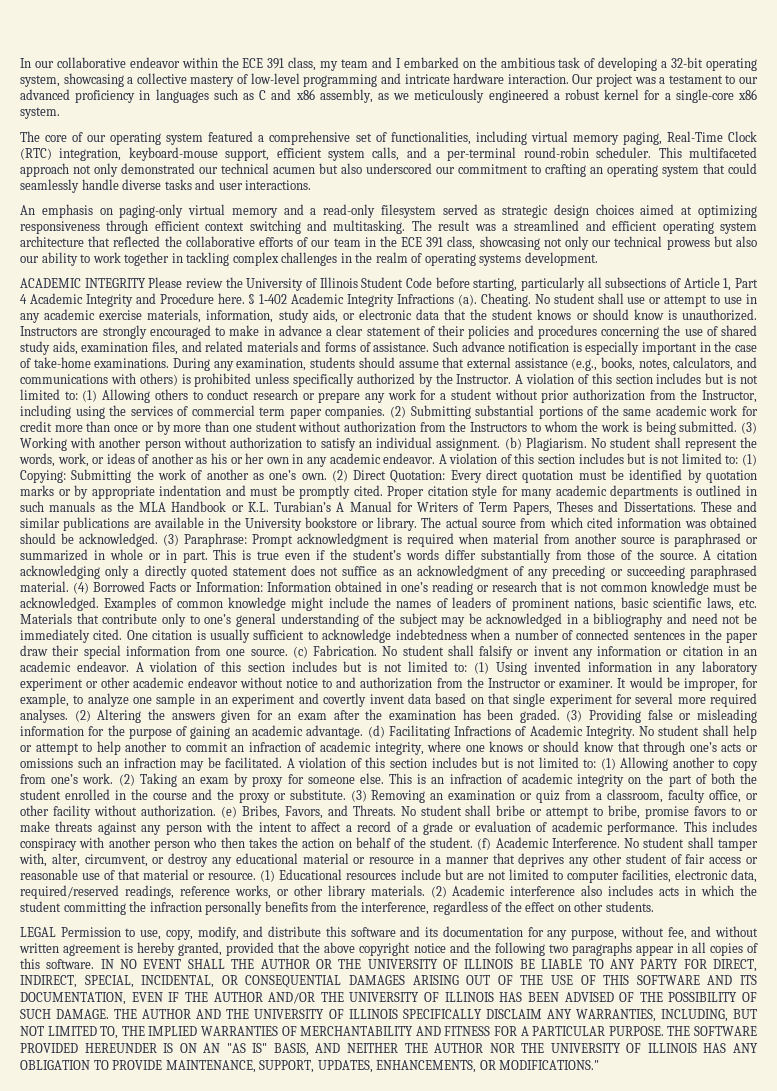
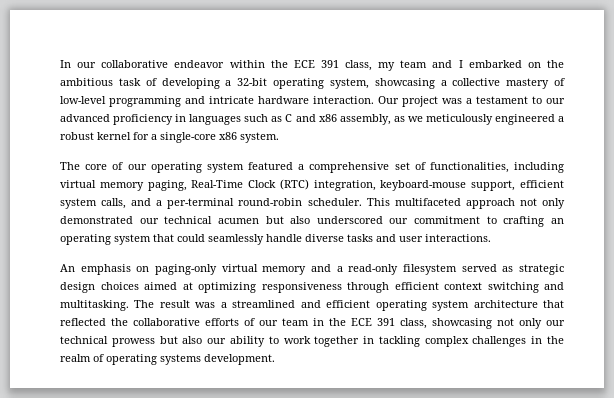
[20,277,758,291] [20,293,758,307] [20,309,757,323] [20,325,757,339] [20,341,758,355] [20,357,757,371] [20,373,759,387] [20,389,758,403] [20,405,758,419] [20,421,758,435] [20,437,758,451] [19,453,758,467] [20,469,757,483] [20,485,757,499] [20,501,757,515] [20,517,758,531] [20,533,758,547] [20,549,757,563] [20,565,757,579] [20,581,757,595] [20,597,757,611] [20,613,757,627] [20,629,759,643] [20,645,757,659] [20,661,758,675] [20,677,758,691] [20,693,758,707] [20,709,758,723] [20,725,758,739] [20,741,759,755] [20,757,758,771] [20,773,757,787] [20,789,759,803] [20,805,759,819] [20,821,758,835] [20,837,758,851] [19,853,759,867] [20,869,757,883] [20,885,757,899] [20,901,654,915] [20,926,758,940] [19,942,758,956] [20,958,757,972] [20,975,758,988] [20,992,757,1005] [20,1009,757,1022] [20,1026,758,1039] [20,1043,758,1056] [20,1060,600,1073] // ACADEMIC INTEGRITY Please review the University of Illinois Student Code before starting, particularly all subsections of Article 1, Part 4 Academic Integrity and Procedure here. § 1‑402 Academic Integrity Infractions (a). Cheating. No student shall use or attempt to use in any academic exercise materials, information, study aids, or electronic data that the student knows or should know is unauthorized. Instructors are strongly encouraged to make in advance a clear statement of their policies and procedures concerning the use of shared study aids, examination files, and related materials and forms of assistance. Such advance notification is especially important in the case of take-home examinations. During any examination, students should assume that external assistance (e.g., books, notes, calculators, and communications with others) is prohibited unless specifically authorized by the Instructor. A violation of this section includes but is not limited to: (1) Allowing others to conduct research or prepare any work for a student without prior authorization from the Instructor, including using the services of commercial term paper companies. (2) Submitting substantial portions of the same academic work for credit more than once or by more than one student without authorization from the Instructors to whom the work is being submitted. (3) Working with another person without authorization to satisfy an individual assignment. (b) Plagiarism. No student shall represent the words, work, or ideas of another as his or her own in any academic endeavor. A violation of this section includes but is not limited to: (1) Copying: Submitting the work of another as one’s own. (2) Direct Quotation: Every direct quotation must be identified by quotation marks or by appropriate indentation and must be promptly cited. Proper citation style for many academic departments is outlined in such manuals as the MLA Handbook or K.L. Turabian’s A Manual for Writers of Term Papers, Theses and Dissertations. These and similar publications are available in the University bookstore or library. The actual source from which cited information was obtained should be acknowledged. (3) Paraphrase: Prompt acknowledgment is required when material from another source is paraphrased or summarized in whole or in part. This is true even if the student’s words differ substantially from those of the source. A citation acknowledging only a directly quoted statement does not suffice as an acknowledgment of any preceding or succeeding paraphrased material. (4) Borrowed Facts or Information: Information obtained in one’s reading or research that is not common knowledge must be acknowledged. Examples of common knowledge might include the names of leaders of prominent nations, basic scientific laws, etc. Materials that contribute only to one’s general understanding of the subject may be acknowledged in a bibliography and need not be immediately cited. One citation is usually sufficient to acknowledge indebtedness when a number of connected sentences in the paper draw their special information from one source. (c) Fabrication. No student shall falsify or invent any information or citation in an academic endeavor. A violation of this section includes but is not limited to: (1) Using invented information in any laboratory experiment or other academic endeavor without notice to and authorization from the Instructor or examiner. It would be improper, for example, to analyze one sample in an experiment and covertly invent data based on that single experiment for several more required analyses. (2) Altering the answers given for an exam after the examination has been graded. (3) Providing false or misleading information for the purpose of gaining an academic advantage. (d) Facilitating Infractions of Academic Integrity. No student shall help or attempt to help another to commit an infraction of academic integrity, where one knows or should know that through one’s acts or omissions such an infraction may be facilitated. A violation of this section includes but is not limited to: (1) Allowing another to copy from one’s work. (2) Taking an exam by proxy for someone else. This is an infraction of academic integrity on the part of both the student enrolled in the course and the proxy or substitute. (3) Removing an examination or quiz from a classroom, faculty office, or other facility without authorization. (e) Bribes, Favors, and Threats. No student shall bribe or attempt to bribe, promise favors to or make threats against any person with the intent to affect a record of a grade or evaluation of academic performance. This includes conspiracy with another person who then takes the action on behalf of the student. (f) Academic Interference. No student shall tamper with, alter, circumvent, or destroy any educational material or resource in a manner that deprives any other student of fair access or reasonable use of that material or resource. (1) Educational resources include but are not limited to computer facilities, electronic data, required/reserved readings, reference works, or other library materials. (2) Academic interference also includes acts in which the student committing the infraction personally benefits from the interference, regardless of the effect on other students. // LEGAL Permission to use, copy, modify, and distribute this software and its documentation for any purpose, without fee, and without written agreement is hereby granted, provided that the above copyright notice and the following two paragraphs appear in all copies of this software. IN NO EVENT SHALL THE AUTHOR OR THE UNIVERSITY OF ILLINOIS BE LIABLE TO ANY PARTY FOR DIRECT, INDIRECT, SPECIAL, INCIDENTAL, OR CONSEQUENTIAL DAMAGES ARISING OUT OF THE USE OF THIS SOFTWARE AND ITS DOCUMENTATION, EVEN IF THE AUTHOR AND/OR THE UNIVERSITY OF ILLINOIS HAS BEEN ADVISED OF THE POSSIBILITY OF SUCH DAMAGE. THE AUTHOR AND THE UNIVERSITY OF ILLINOIS SPECIFICALLY DISCLAIM ANY WARRANTIES, INCLUDING, BUT NOT LIMITED TO, THE IMPLIED WARRANTIES OF MERCHANTABILITY AND FITNESS FOR A PARTICULAR PURPOSE. THE SOFTWARE PROVIDED HEREUNDER IS ON AN "AS IS" BASIS, AND NEITHER THE AUTHOR NOR THE UNIVERSITY OF ILLINOIS HAS ANY OBLIGATION TO PROVIDE MAINTENANCE, SUPPORT, UPDATES, ENHANCEMENTS, OR MODIFICATIONS." -> (275, 359) none

